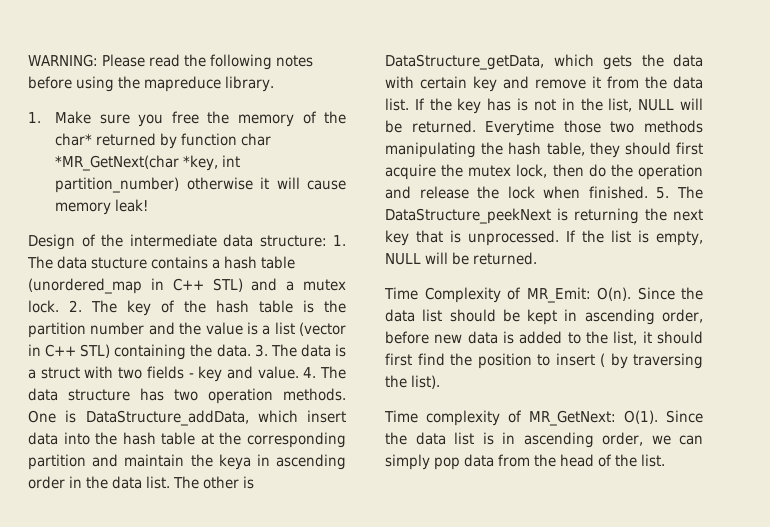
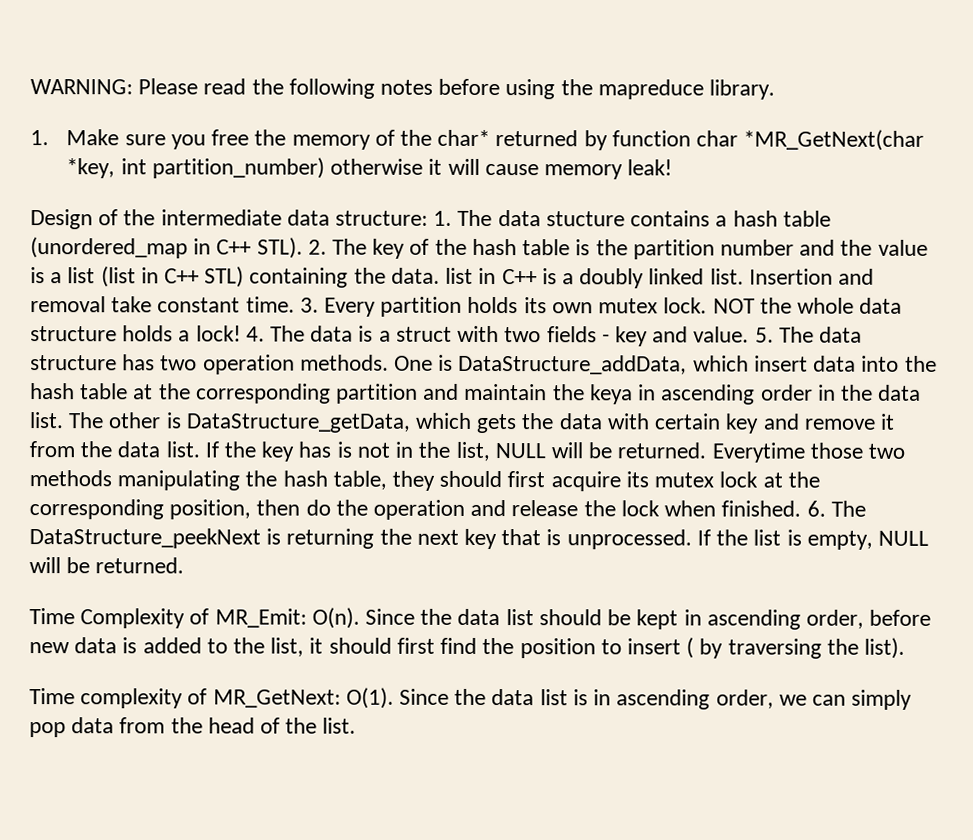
[212,278,346,292] [28,300,59,313] STL) and a mutex lock. -> [256,237,303,259] STL).
[299,322,346,336] (vector -> [100,266,136,288] (list
[254,344,268,357] 3. -> [445,267,874,289] [30,296,903,317] [30,325,265,342] list in C++ is a doubly linked list. Insertion and removal take constant time. 3. Every partition holds its own mutex lock. NOT the whole data structure holds a lock! 4.
[303,367,317,378] 4. -> [754,327,774,343] 5.
[441,164,548,178] the mutex lock, -> [625,471,820,488] [29,499,252,520] its mutex lock at the corresponding position,
[656,187,670,199] 5. -> [806,500,826,517] 6.

